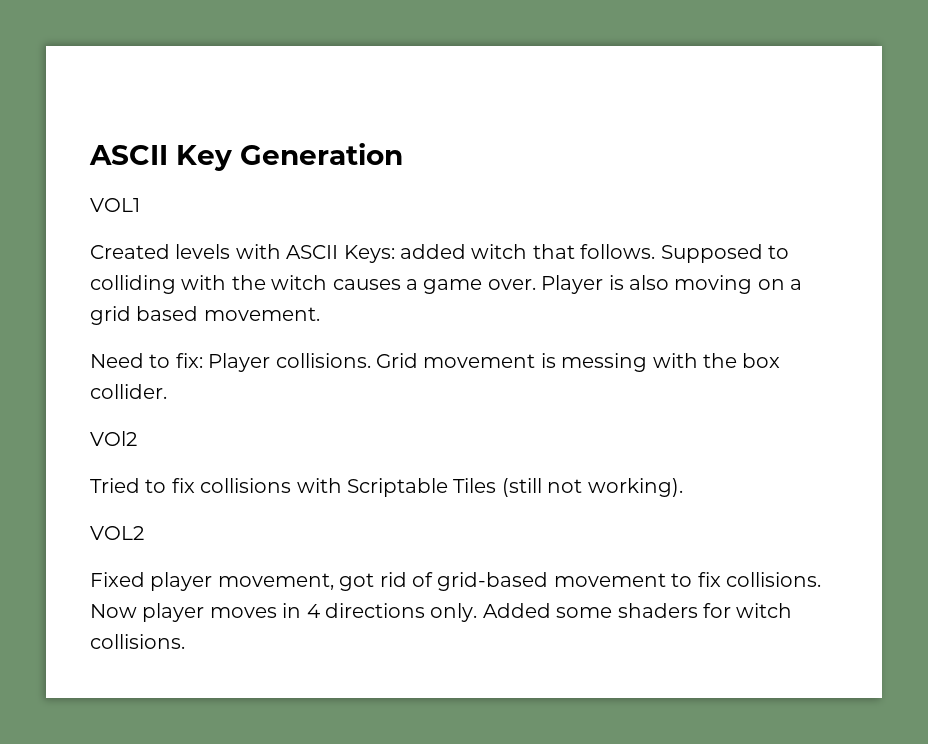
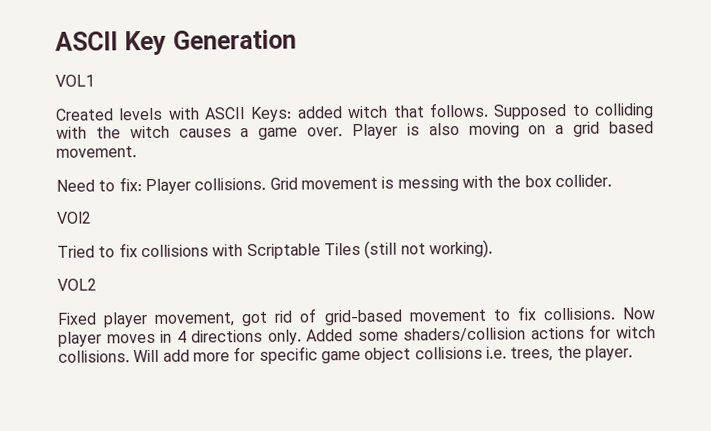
[617,603,698,618] shaders -> [403,326,585,342] shaders/collision actions
(185, 641) none -> [133,345,633,364] Will add more for specific game object collisions i.e. trees, the player.

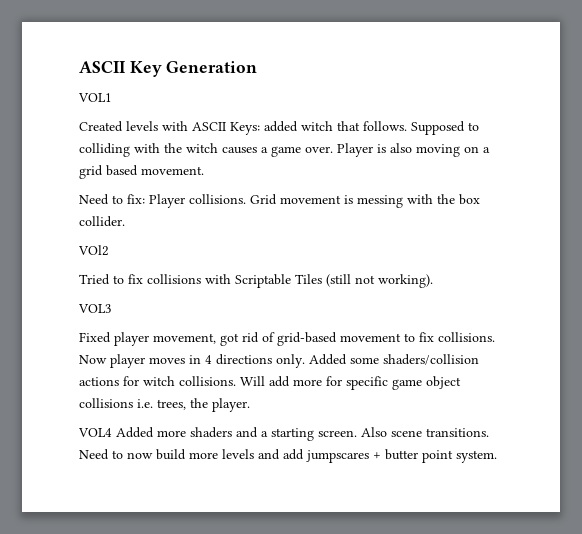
[57,278,97,291] VOL2 -> [78,304,112,313] VOL3
(633, 353) none -> [78,427,489,441] [79,449,497,463] // VOL4 Added more shaders and a starting screen. Also scene transitions. Need to now build more levels and add jumpscares + butter point system.

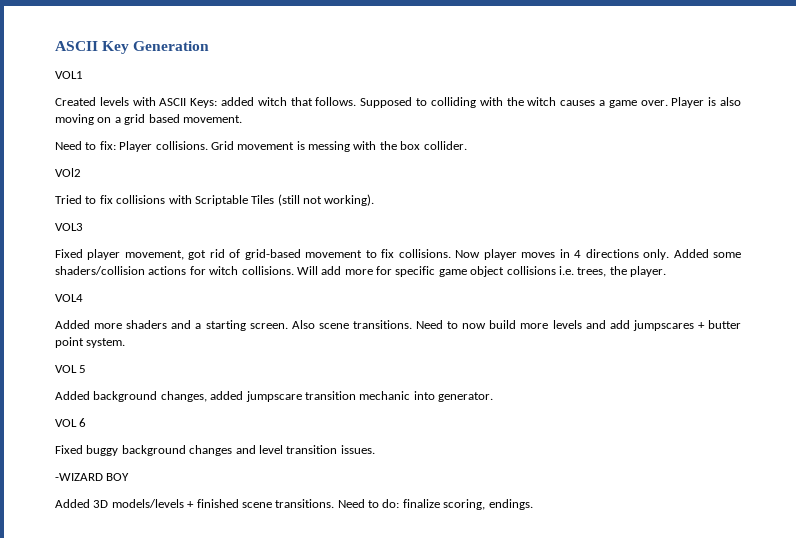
(112, 432) none -> (83, 298) //
(497, 456) none -> [55,365,87,373] [55,391,493,402] [55,418,87,427] [55,445,375,456] [55,473,130,481] [55,499,533,510] // VOL 5 // Added background changes, added jumpscare transition mechanic into generator. // VOL 6 // Fixed buggy background changes and level transition issues. // -WIZARD BOY // Added 3D models/levels + finished scene transitions. Need to do: finalize scoring, endings.

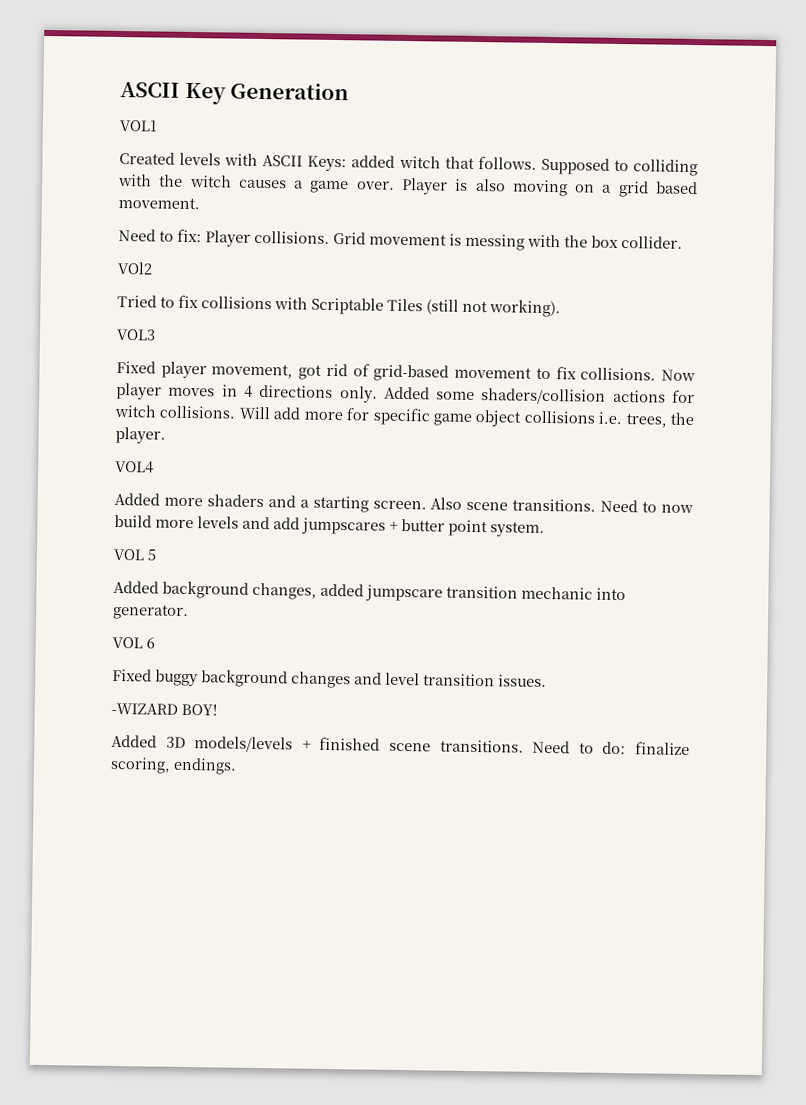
[106,473,130,481] BOY -> [181,703,217,716] BOY!

